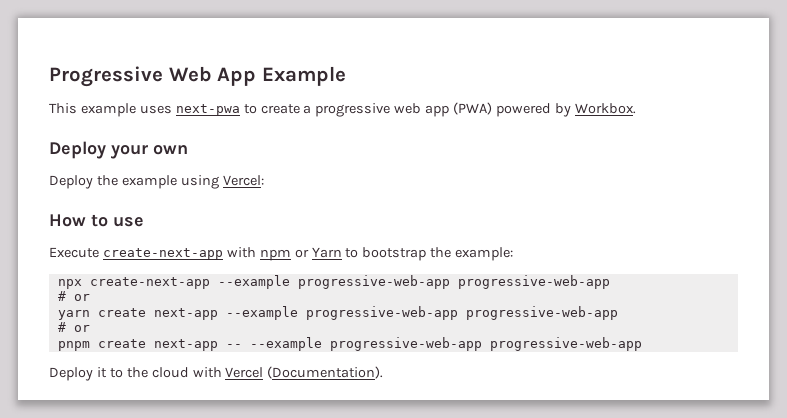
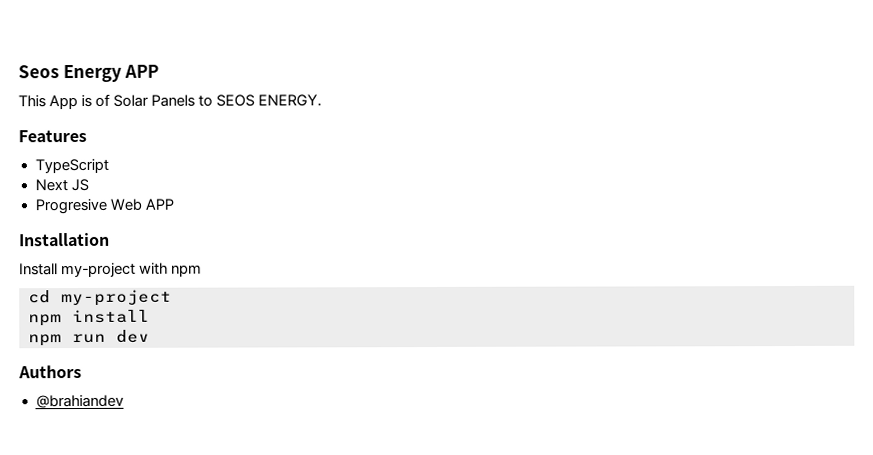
[49,66,346,87] [49,102,636,117] [49,141,188,159] [49,175,264,189] [49,214,144,227] [49,247,514,261] [57,275,610,289] [57,291,90,301] [57,306,618,320] [57,322,90,332] [57,337,642,351] [49,366,384,381] Progressive Web App Example // This example uses next-pwa to create a progressive web app (PWA) powered by Workbox. // Deploy your own // Deploy the example using Vercel: // How to use // Execute create-next-app with npm or Yarn to bootstrap the example: // npx create-next-app --example progressive-web-app progressive-web-app // # or // yarn create next-app --example progressive-web-app progressive-web-app // # or // pnpm create next-app -- --example progressive-web-app progressive-web-app // Deploy it to the cloud with Vercel (Documentation). -> [18,64,160,83] [18,93,323,110] [18,129,87,143] [34,158,109,174] [34,178,89,192] [34,198,174,215] [19,232,110,247] [19,262,203,278] [28,289,172,307] [28,309,150,327] [28,329,150,347] [18,364,82,379] [35,394,124,409] Seos Energy APP // This App is of Solar Panels to SEOS ENERGY. // Features // TypeScript // Next JS // Progresive Web APP // Installation // Install my-project with npm // cd my-project // npm install // npm run dev // Authors // @brahiandev

